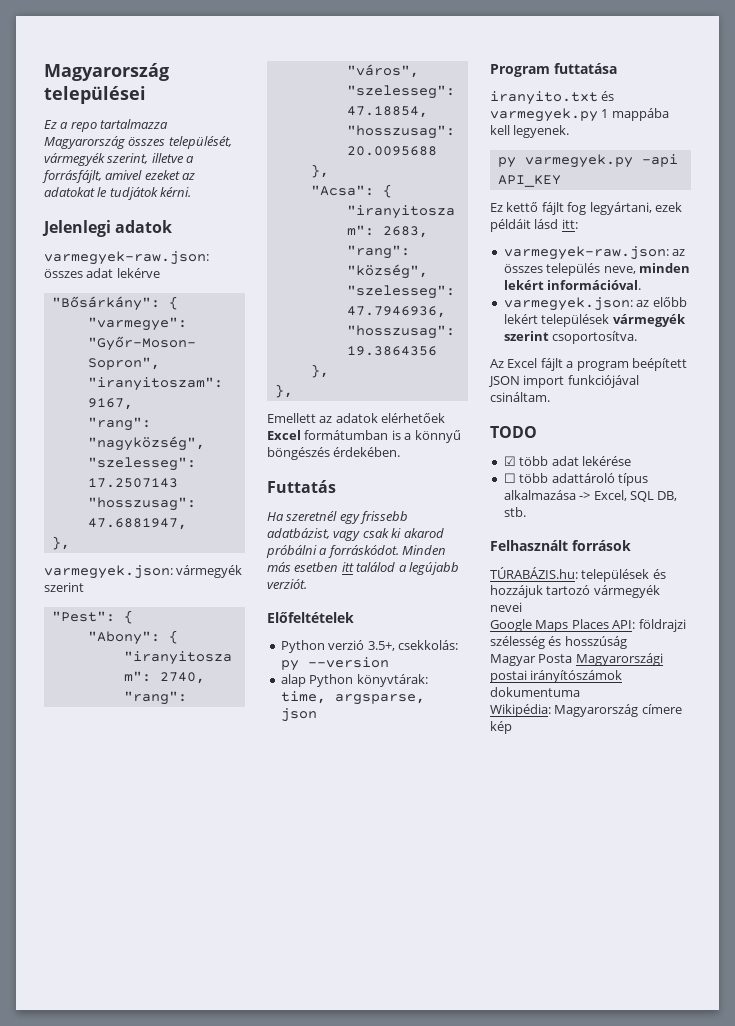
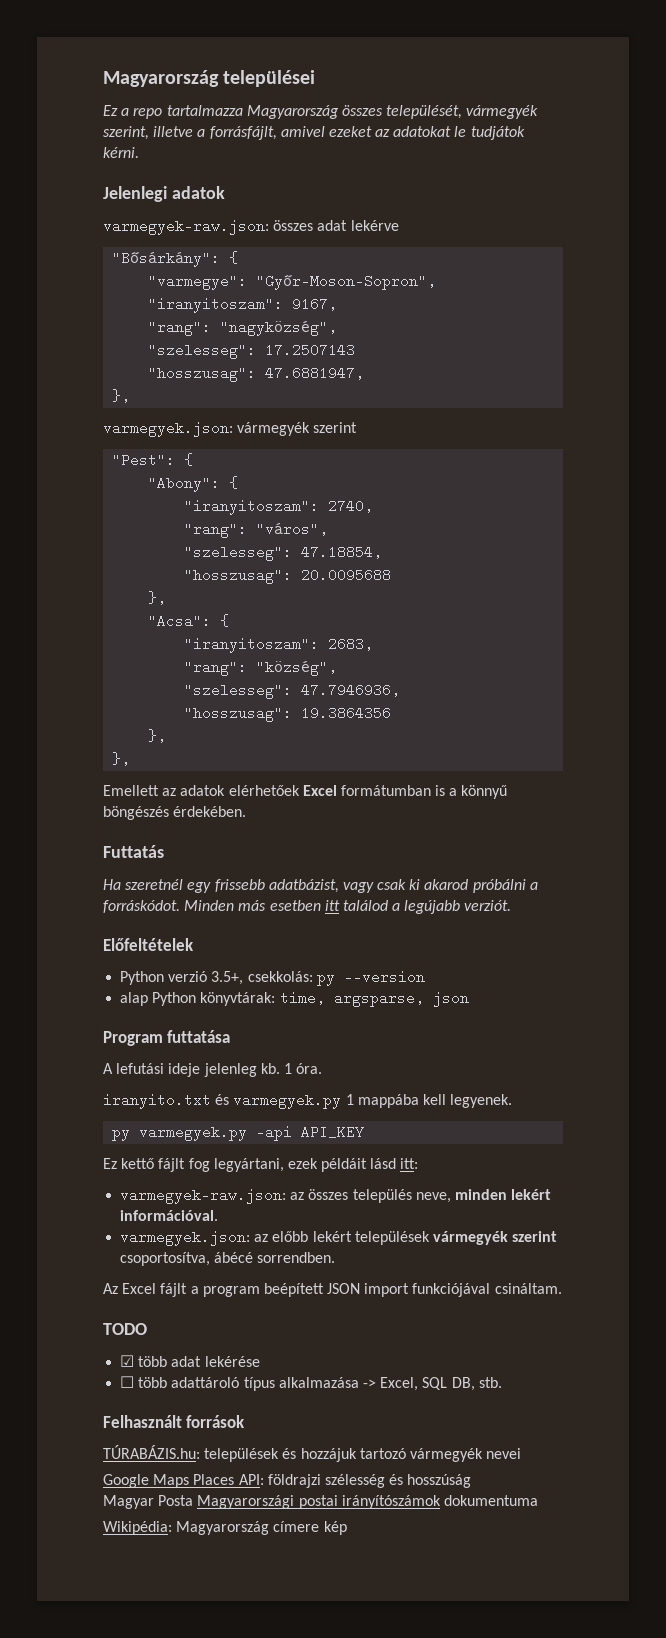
(617, 68) none -> [103,1063,323,1077] // A lefutási ideje jelenleg kb. 1 óra.
[552,331,638,344] csoportosítva. -> [120,1252,336,1266] csoportosítva, ábécé sorrendben.

